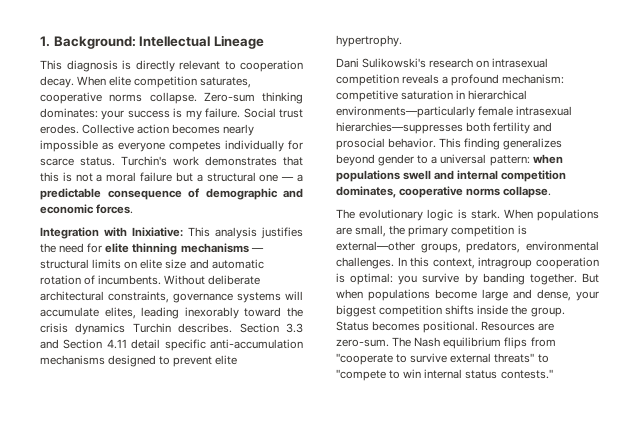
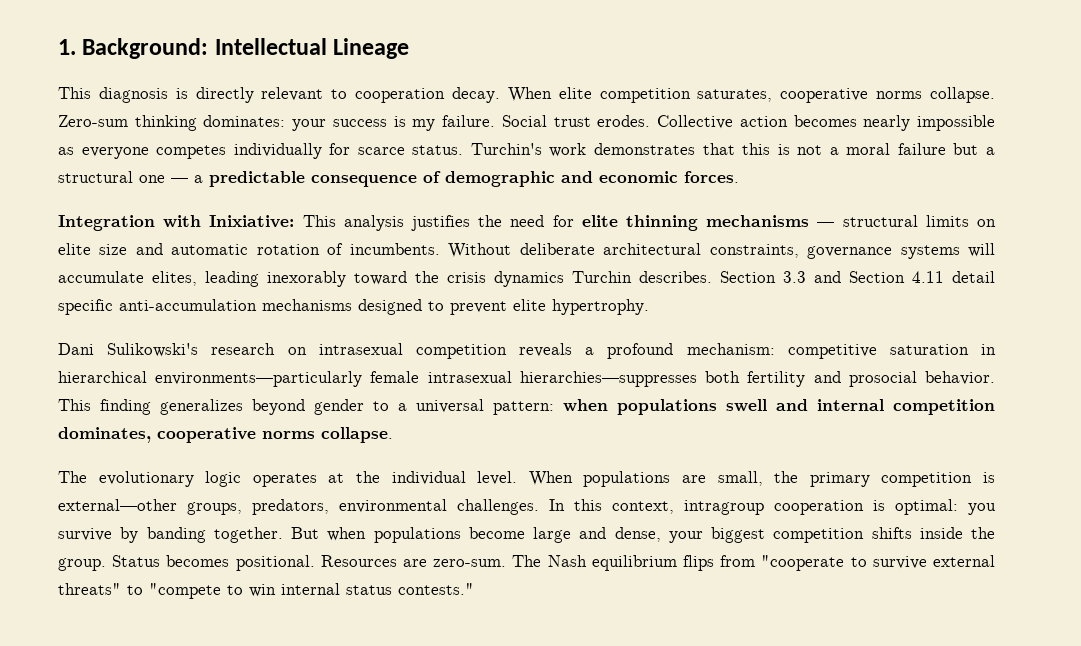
[457,209,500,219] is stark. -> [252,471,518,487] operates at the individual level.

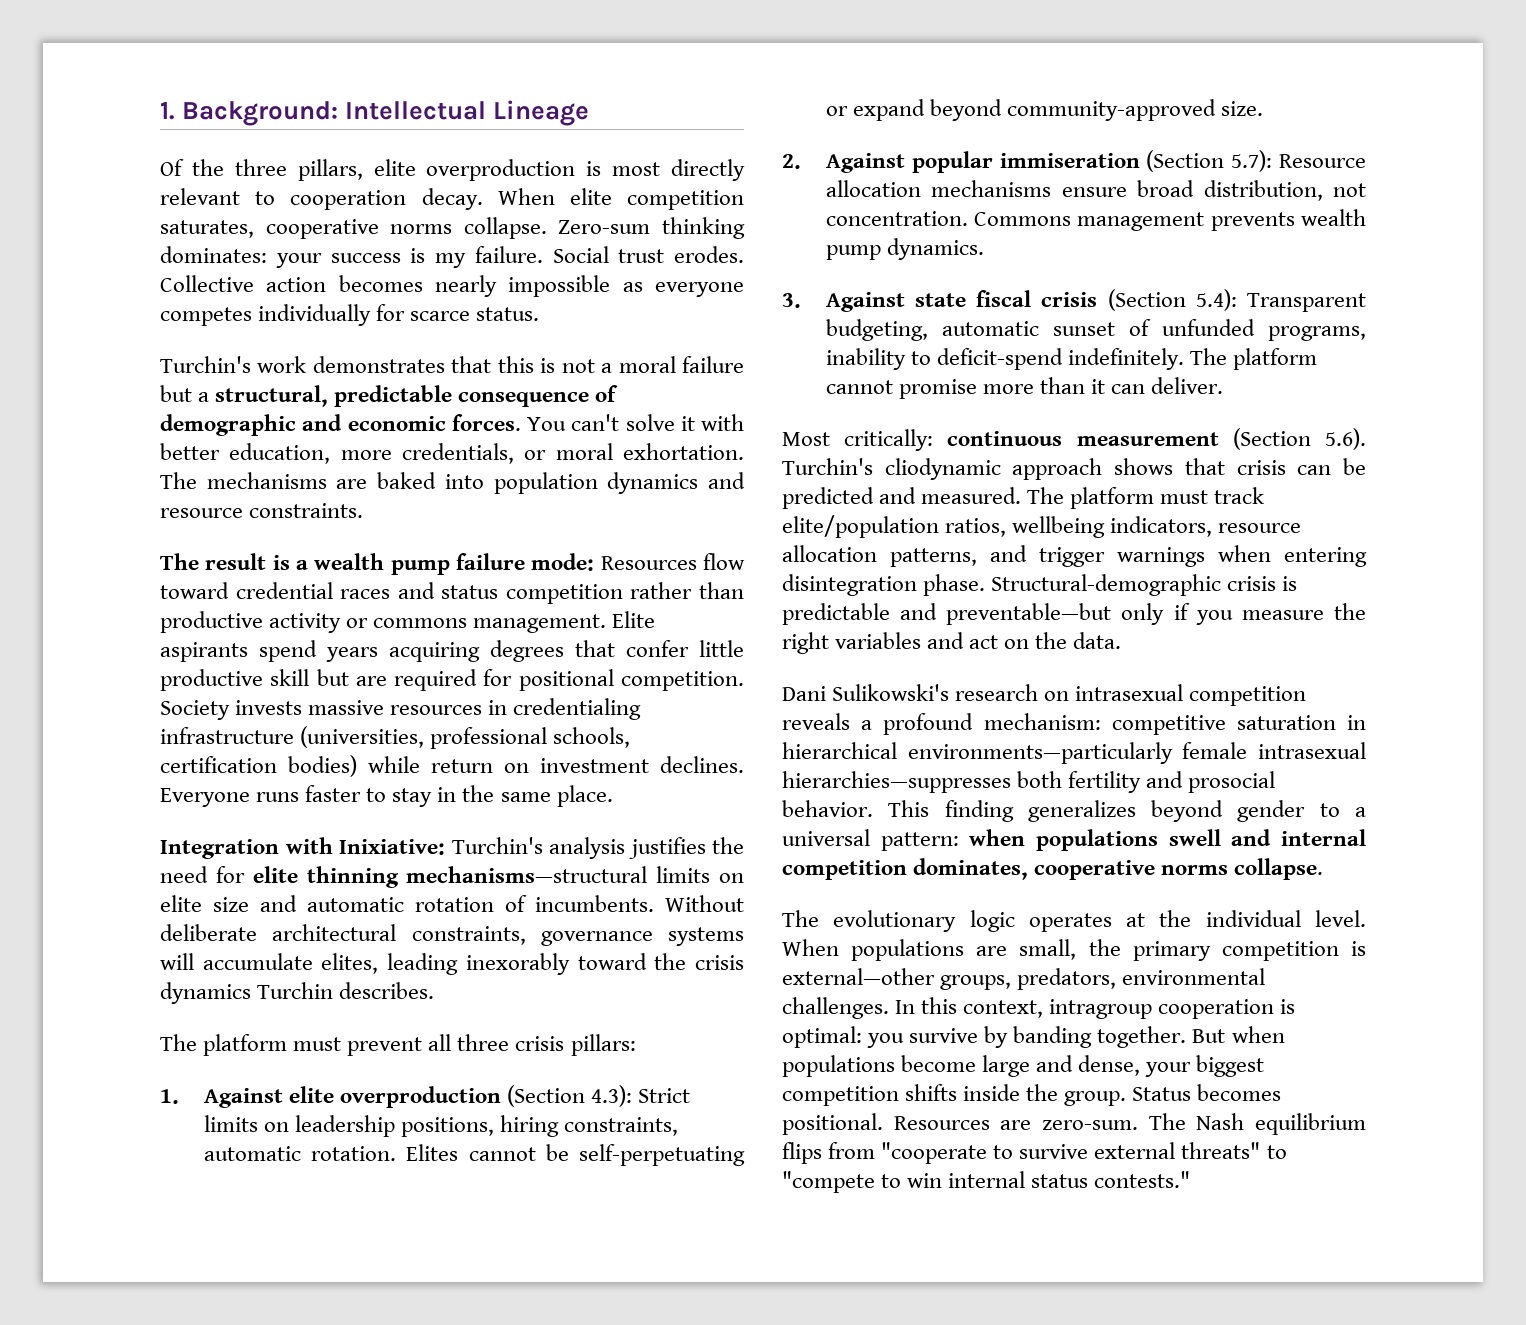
[58,87,188,103] This diagnosis is -> [160,159,661,181] Of the three pillars, elite overproduction is most
(464, 150) none -> (540, 314) //
[58,171,203,183] structural one — a -> [215,385,329,407] structural,
(739, 177) none -> [527,414,744,431] [160,443,744,464] [160,472,745,494] [160,503,364,518] [160,553,745,575] [160,582,744,604] [160,611,656,633] [160,640,744,662] [160,669,744,691] [160,698,642,720] [160,726,631,749] [160,755,744,777] [160,785,613,807] You can't solve it with better education, more credentials, or moral exhortation. The mechanisms are baked into population dynamics and resource constraints. // The result is a wealth pump failure mode: Resources flow toward credential races and status competition rather than productive activity or commons management. Elite aspirants spend years acquiring degrees that confer little productive skill but are required for positional competition. Society invests massive resources in credentialing infrastructure (universities, professional schools, certification bodies) while return on investment declines. Everyone runs faster to stay in the same place.
[302,215,336,227] This -> [451,837,543,854] Turchin's
[706,215,918,227] mechanisms — structural -> [406,866,648,883] mechanisms—structural
[720,271,995,283] [58,299,649,315] Section 3.3 and Section 4.11 detail specific anti-accumulation mechanisms designed to prevent elite hypertrophy. -> [160,1034,636,1056] [160,1085,691,1108] [203,1115,679,1137] [203,1144,745,1166] [825,99,1264,121] [782,150,1366,173] [825,180,1366,201] [825,209,1366,231] [825,238,984,260] [782,289,1366,312] [825,319,1366,341] [825,348,1318,370] [825,377,1224,399] [782,428,1366,451] [782,458,1366,480] [782,487,1265,509] [782,515,1302,538] [782,545,1367,567] [782,574,1298,596] [782,603,1366,625] [782,632,1122,654] // The platform must prevent all three crisis pillars: // 1. Against elite overproduction (Section 4.3): Strict limits on leadership positions, hiring constraints, automatic rotation. Elites cannot be self-perpetuating or expand beyond community-approved size. // 2. Against popular immiseration (Section 5.7): Resource allocation mechanisms ensure broad distribution, not concentration. Commons management prevents wealth pump dynamics. // 3. Against state fiscal crisis (Section 5.4): Transparent budgeting, automatic sunset of unfunded programs, inability to deficit-spend indefinitely. The platform cannot promise more than it can deliver. // Most critically: continuous measurement (Section 5.6). Turchin's cliodynamic approach shows that crisis can be predicted and measured. The platform must track elite/population ratios, wellbeing indicators, resource allocation patterns, and trigger warnings when entering disintegration phase. Structural-demographic crisis is predictable and preventable—but only if you measure the right variables and act on the data.

